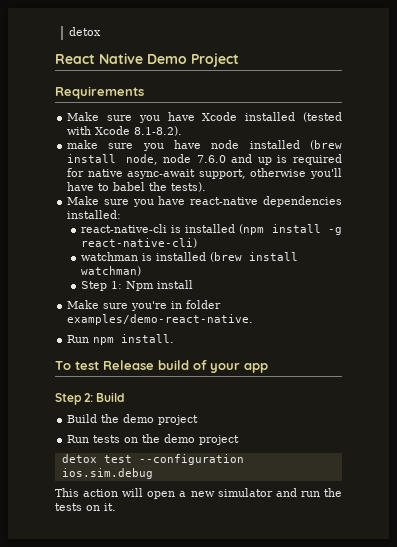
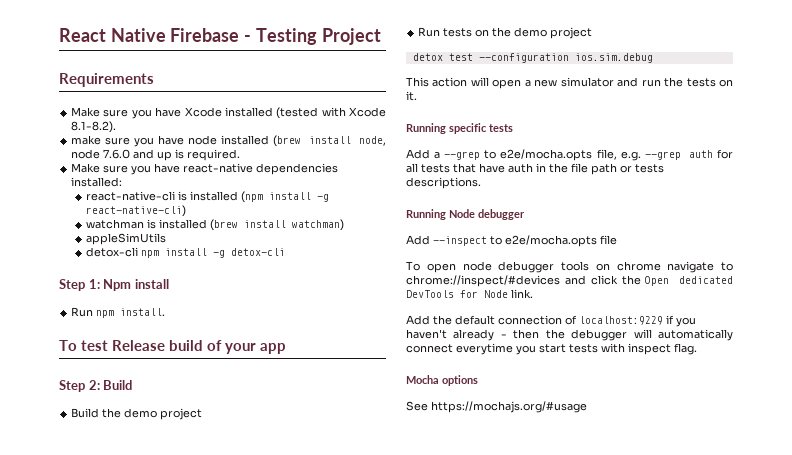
[68,27,101,36] detox // -> (59, 35) none
[147,54,187,64] Demo -> [170,28,317,45] Firebase - Testing
[293,154,342,165] [67,168,342,179] [67,182,207,192] required for native async-await support, otherwise you'll have to babel the tests). -> [187,149,241,161] required.
[80,280,193,291] [67,300,222,311] [67,314,254,325] Step 1: Npm install // Make sure you're in folder examples/demo-react-native. -> [85,233,166,245] [85,247,285,258] [59,279,169,291] appleSimUtils // detox-cli npm install -g detox-cli // Step 1: Npm install
(116, 507) none -> [406,123,513,134] [406,149,733,161] [406,163,664,175] [406,177,481,189] [406,209,525,220] [406,235,617,247] [406,261,733,273] [406,275,733,287] [406,289,533,298] [406,315,696,327] [406,329,733,341] [406,343,697,355] [406,375,478,386] [406,401,587,413] // Running specific tests // Add a --grep to e2e/mocha.opts file, e.g. --grep auth for all tests that have auth in the file path or tests descriptions. // Running Node debugger // Add --inspect to e2e/mocha.opts file // To open node debugger tools on chrome navigate to chrome://inspect/#devices and click the Open dedicated DevTools for Node link. // Add the default connection of localhost:9229 if you haven't already - then the debugger will automatically connect everytime you start tests with inspect flag. // Mocha options // See https://mochajs.org/#usage

